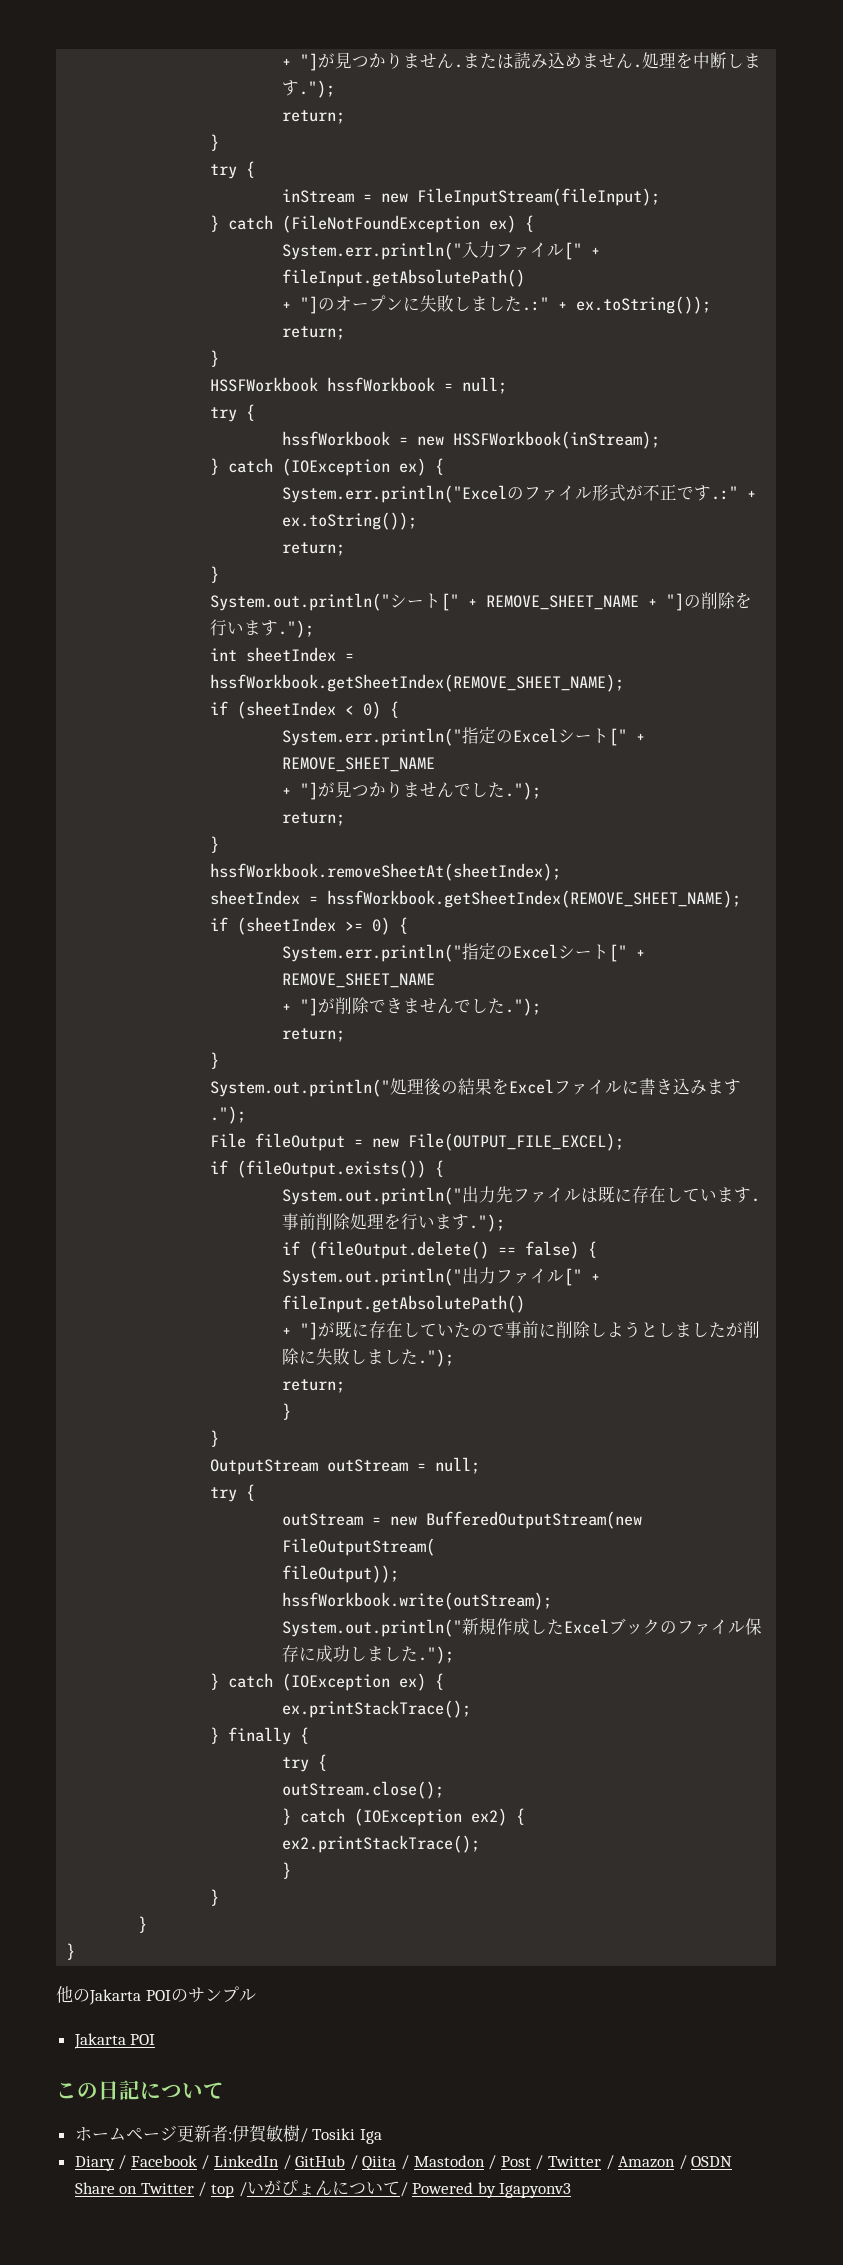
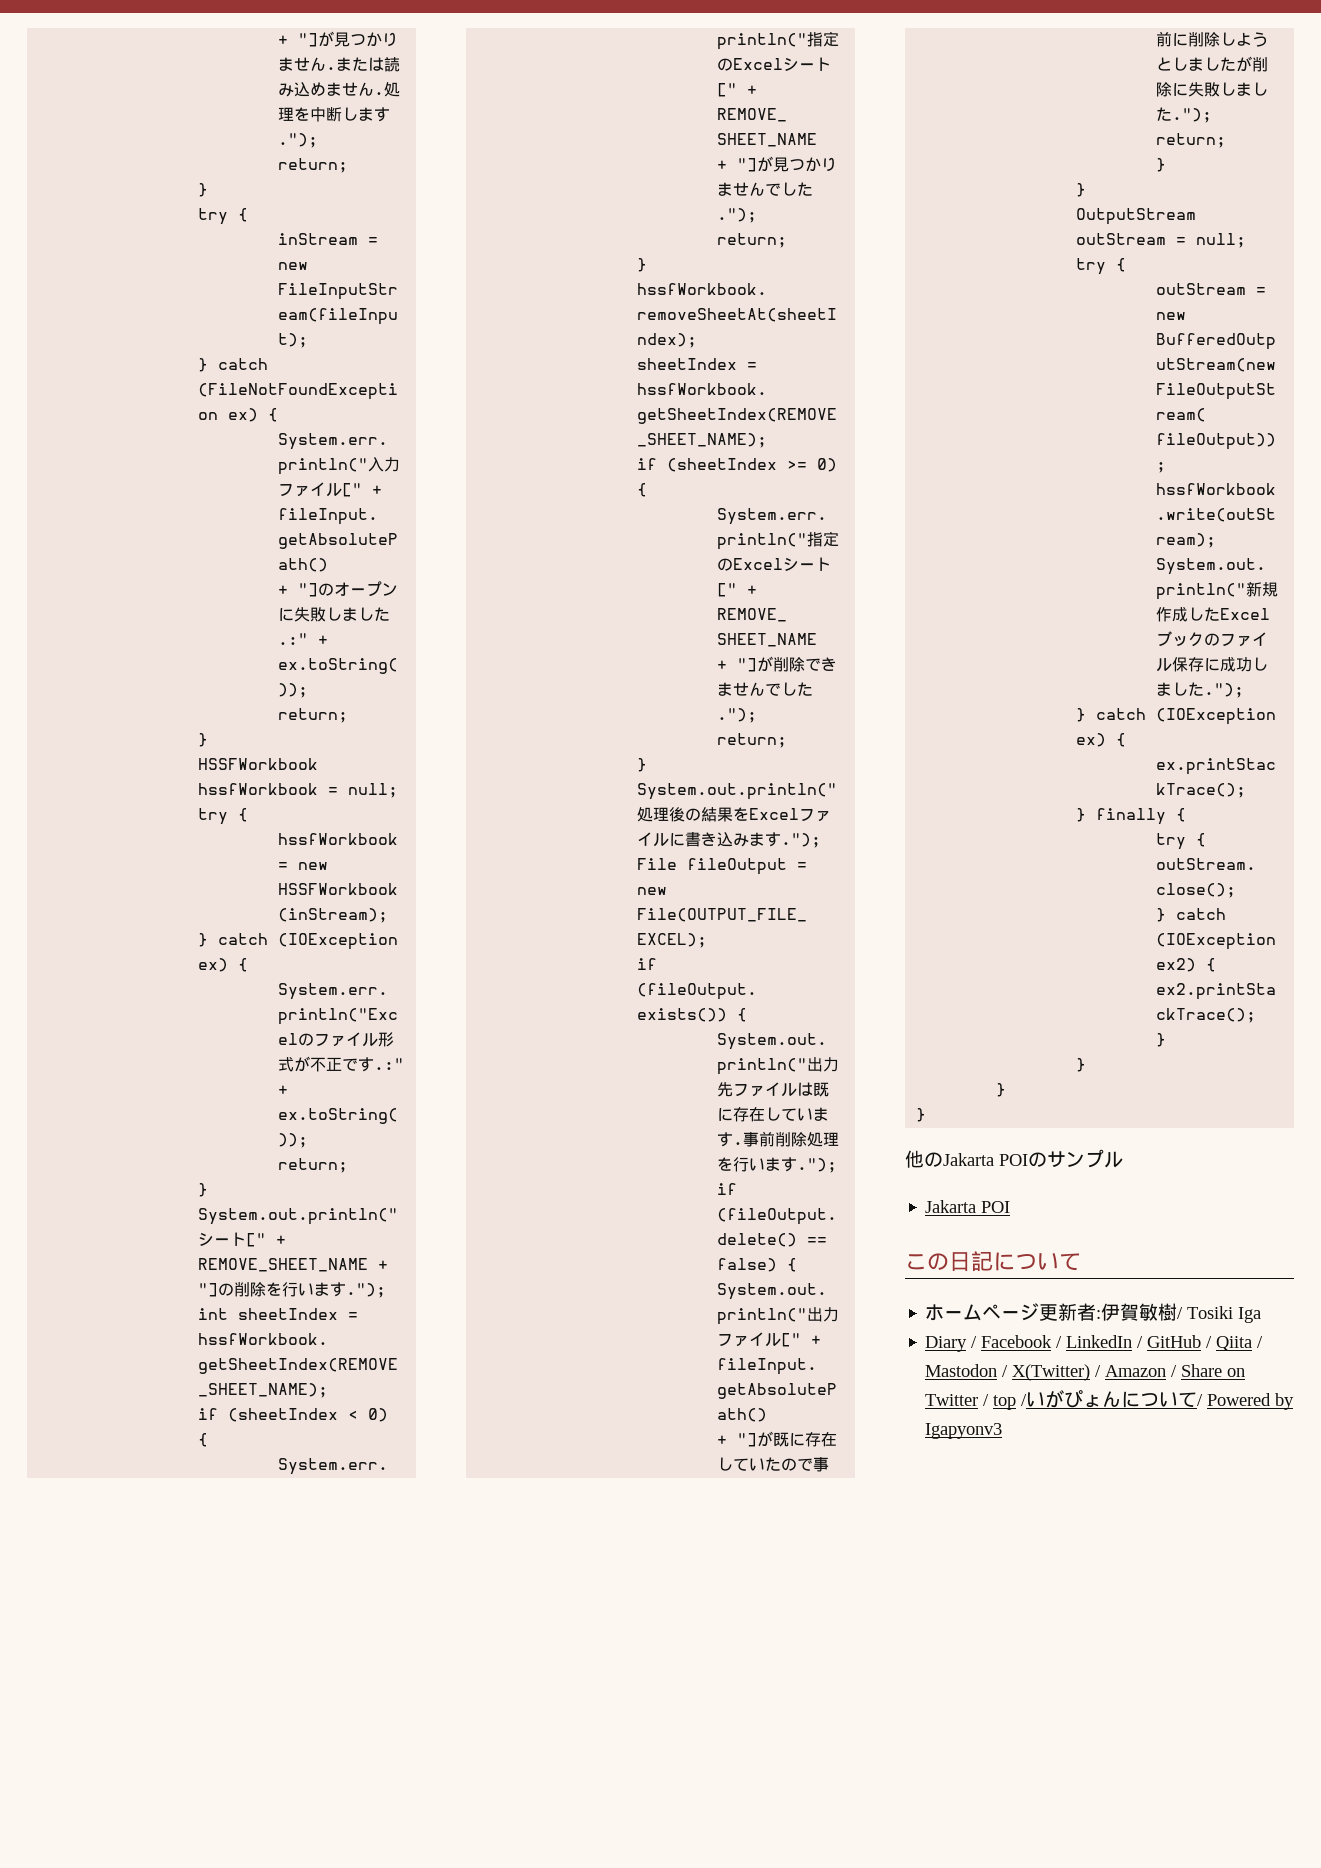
[500,2155,601,2170] Post / Twitter -> [1012,1364,1091,1381] X(Twitter)
[691,2156,733,2167] OSDN -> (1178, 1371) none

